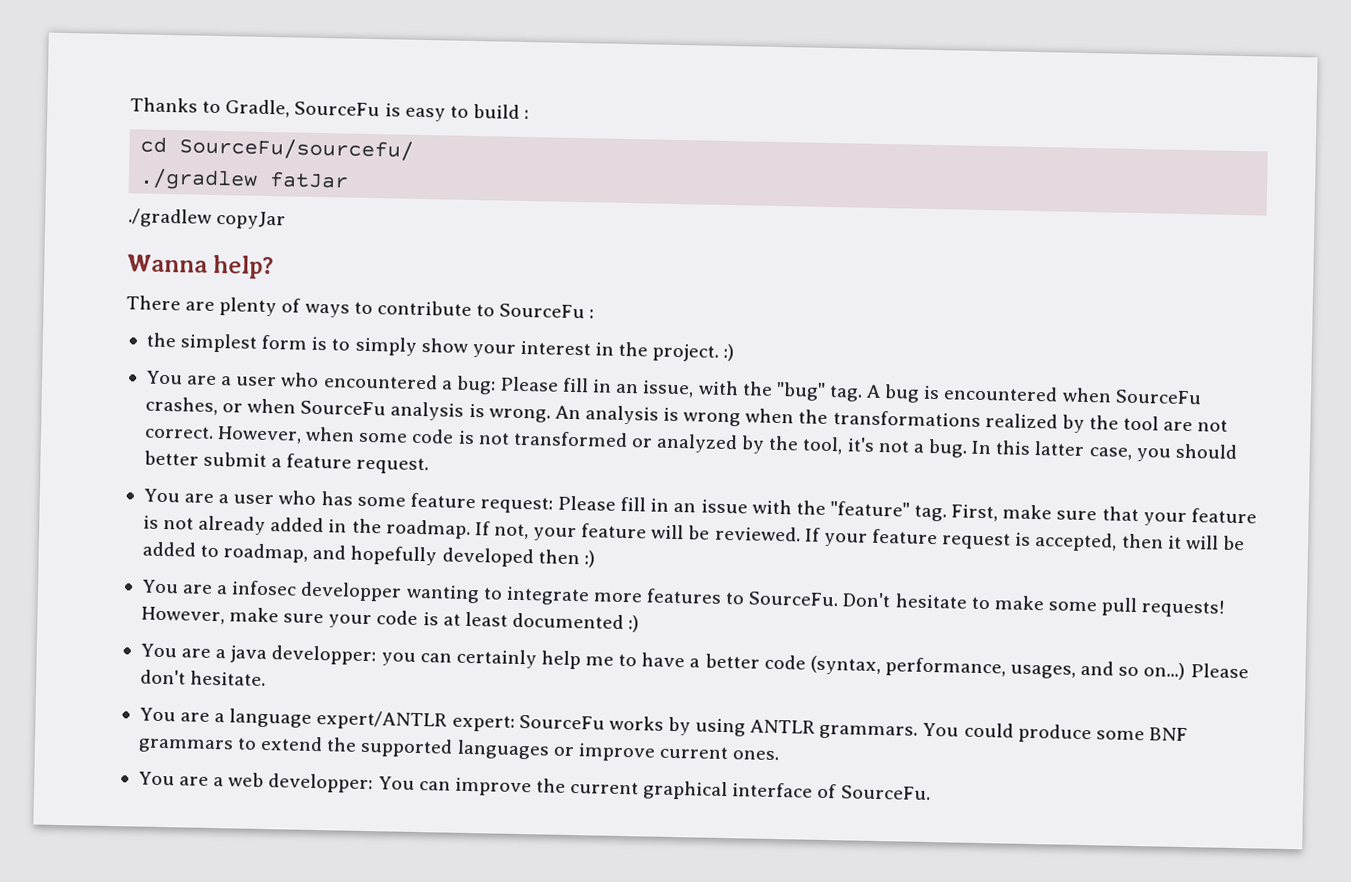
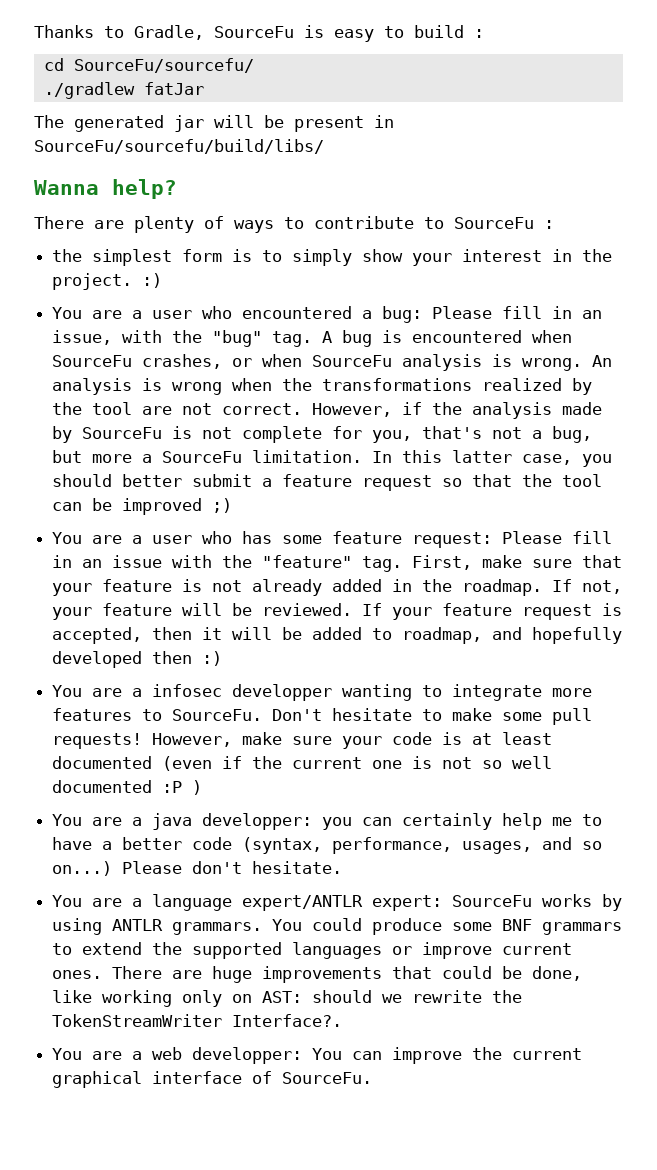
[128,208,287,230] ./gradlew copyJar -> [34,115,394,132] [34,139,324,154] The generated jar will be present in SourceFu/sourcefu/build/libs/
[305,426,968,458] when some code is not transformed or analyzed by the tool, it's not a bug. -> [402,402,603,419] [52,426,593,443] [52,450,363,463] if the analysis made by SourceFu is not complete for you, that's not a bug, but more a SourceFu limitation.
[356,456,430,475] request. -> [362,474,603,491] [52,498,233,515] request so that the tool can be improved ;)
[628,615,640,633] :) -> [162,756,553,771] [52,780,203,795] (even if the current one is not so well documented :P )
(780, 755) none -> [112,966,583,983] [52,990,523,1007] [52,1014,343,1027] There are huge improvements that could be done, like working only on AST: should we rewrite the TokenStreamWriter Interface?.

